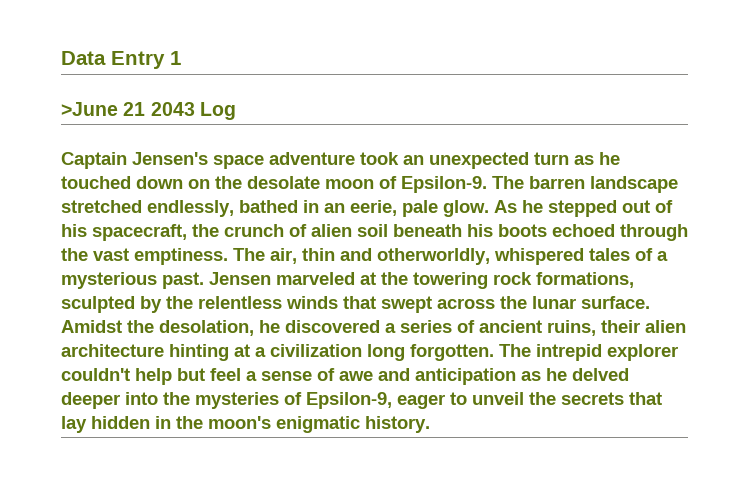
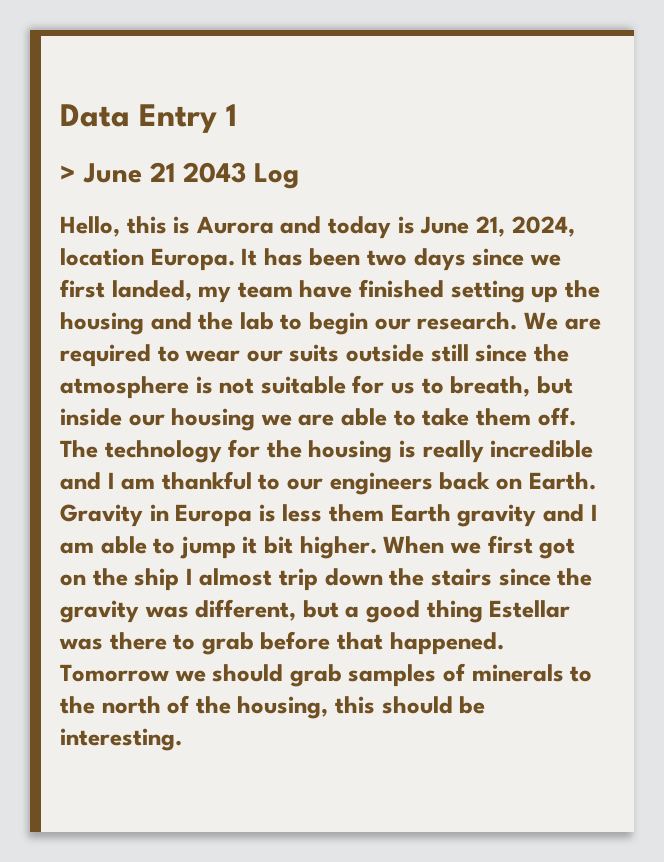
[61,102,118,116] >June -> [60,163,142,183] > June
[61,152,620,169] [61,176,678,193] [61,200,673,217] [61,224,688,241] [61,248,668,265] [61,272,634,289] [61,296,650,313] [61,320,686,336] [61,344,678,361] [61,368,629,385] [61,392,662,409] [61,416,430,433] Captain Jensen's space adventure took an unexpected turn as he touched down on the desolate moon of Epsilon-9. The barren landscape stretched endlessly, bathed in an eerie, pale glow. As he stepped out of his spacecraft, the crunch of alien soil beneath his boots echoed through the vast emptiness. The air, thin and otherworldly, whispered tales of a mysterious past. Jensen marveled at the towering rock formations, sculpted by the relentless winds that swept across the lunar surface. Amidst the desolation, he discovered a series of ancient ruins, their alien architecture hinting at a civilization long forgotten. The intrepid explorer couldn't help but feel a sense of awe and anticipation as he delved deeper into the mysteries of Epsilon-9, eager to unveil the secrets that lay hidden in the moon's enigmatic history. -> [60,216,575,239] [60,248,561,271] [60,279,600,303] [60,312,601,335] [60,344,569,367] [60,375,573,399] [60,407,576,431] [60,439,594,463] [60,471,596,495] [60,504,598,527] [60,535,576,559] [60,568,593,591] [60,599,571,623] [59,631,504,655] [60,663,593,687] [60,695,486,719] [60,728,182,751] Hello, this is Aurora and today is June 21, 2024, location Europa. It has been two days since we first landed, my team have finished setting up the housing and the lab to begin our research. We are required to wear our suits outside still since the atmosphere is not suitable for us to breath, but inside our housing we are able to take them off. The technology for the housing is really incredible and I am thankful to our engineers back on Earth. Gravity in Europa is less them Earth gravity and I am able to jump it bit higher. When we first got on the ship I almost trip down the stairs since the gravity was different, but a good thing Estellar was there to grab before that happened. Tomorrow we should grab samples of minerals to the north of the housing, this should be interesting.

